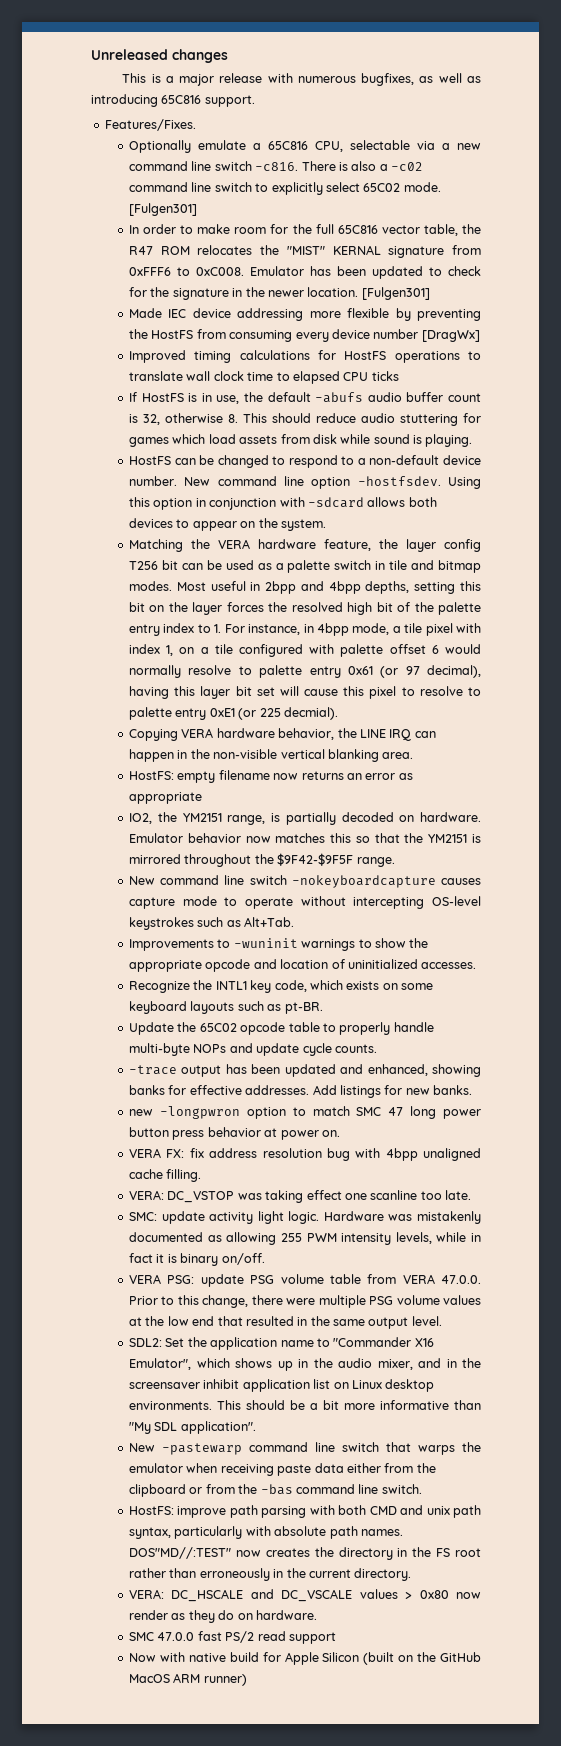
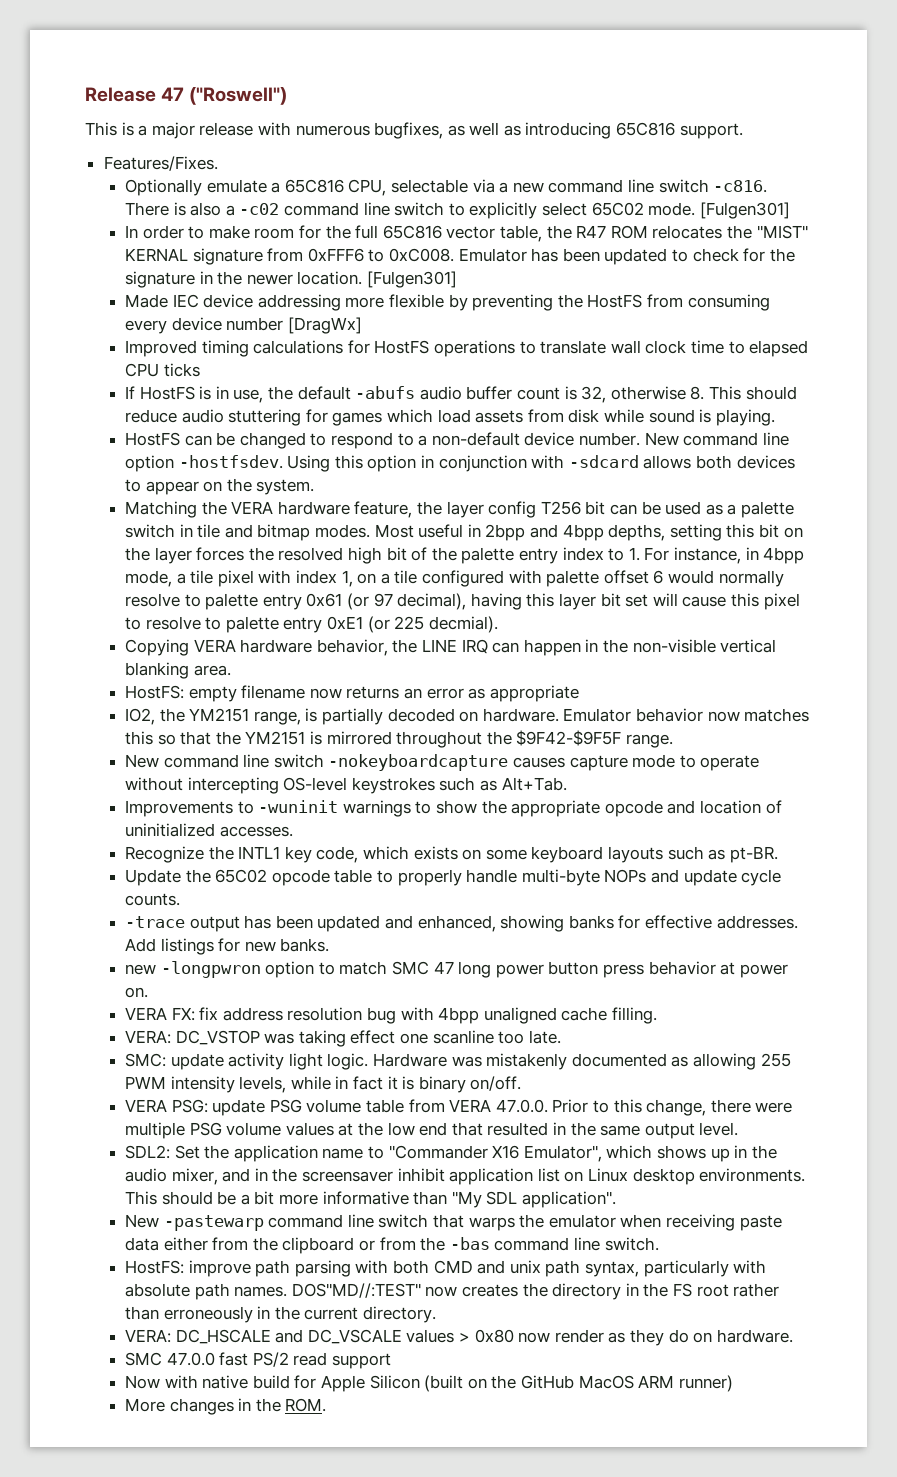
[91,49,228,63] Unreleased changes -> [85,87,288,105] Release 47 ("Roswell")
(247, 1680) none -> [125,1398,327,1415] // More changes in the ROM.

